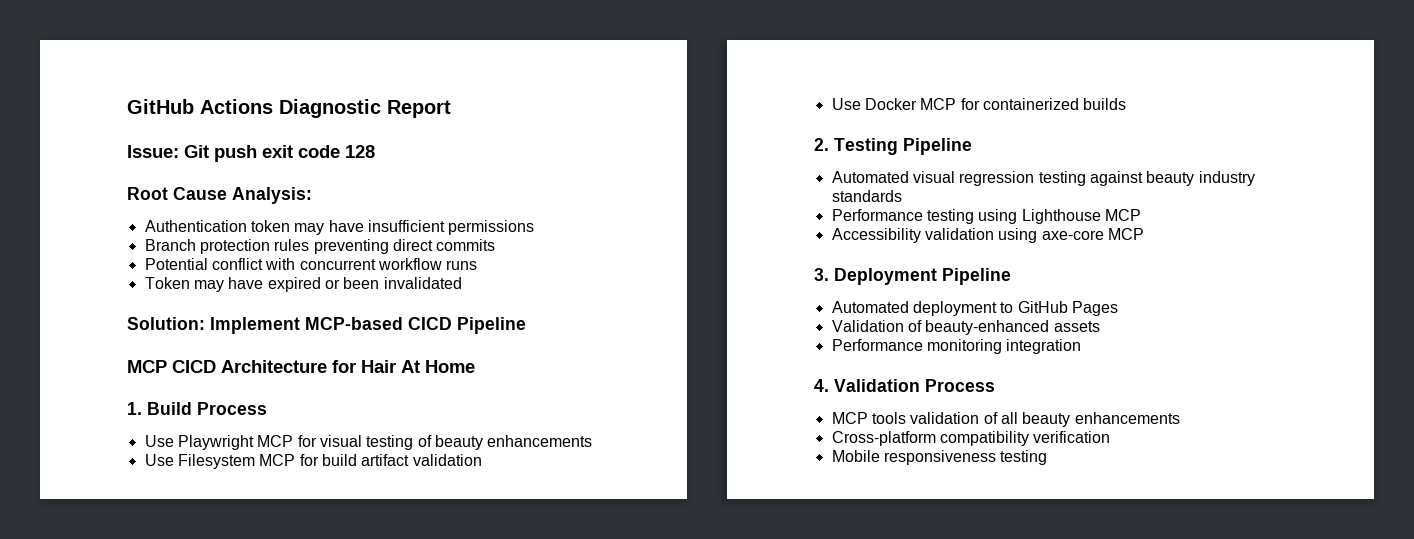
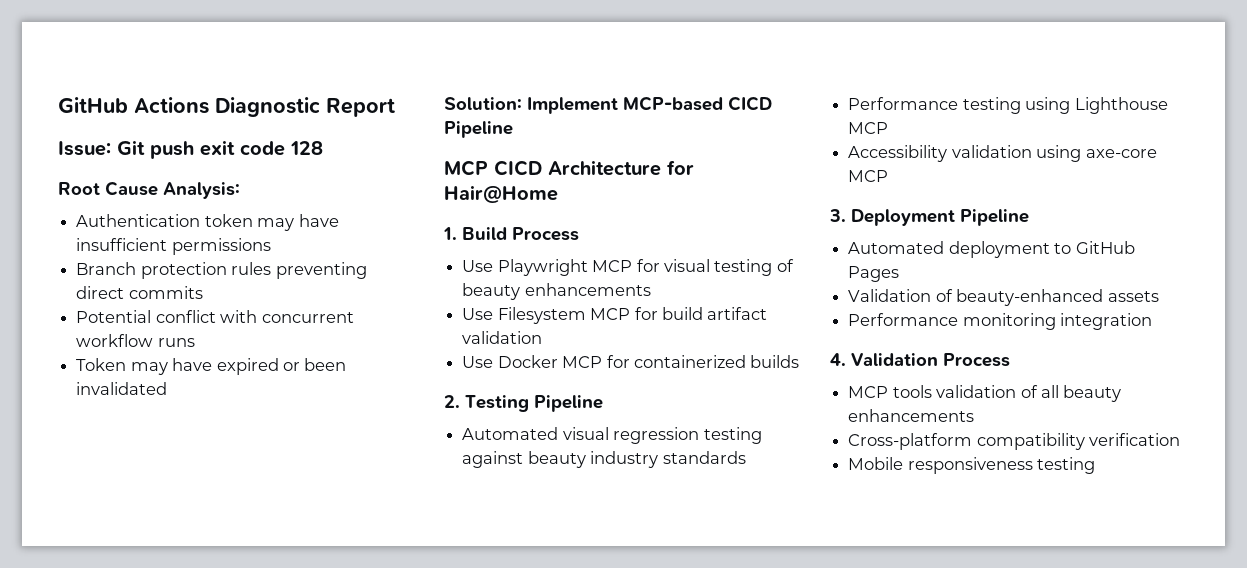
[361,360,475,373] Hair At Home -> [444,185,558,203] Hair@Home

